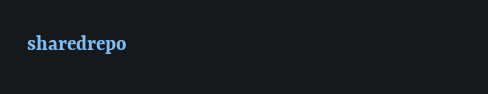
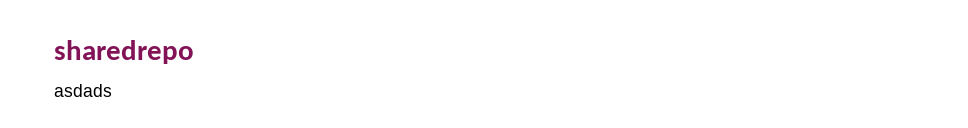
(127, 44) none -> [54,84,112,97] // asdads

